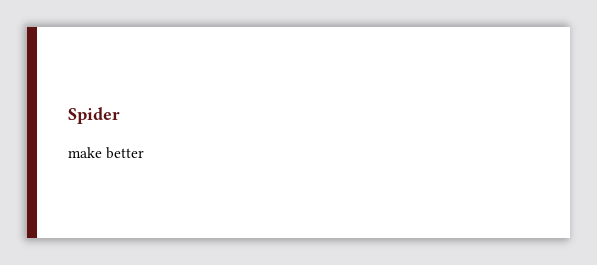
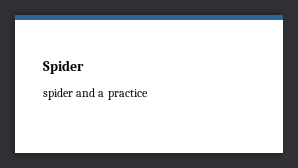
[68,147,145,159] make better -> [43,88,148,100] spider and a practice

